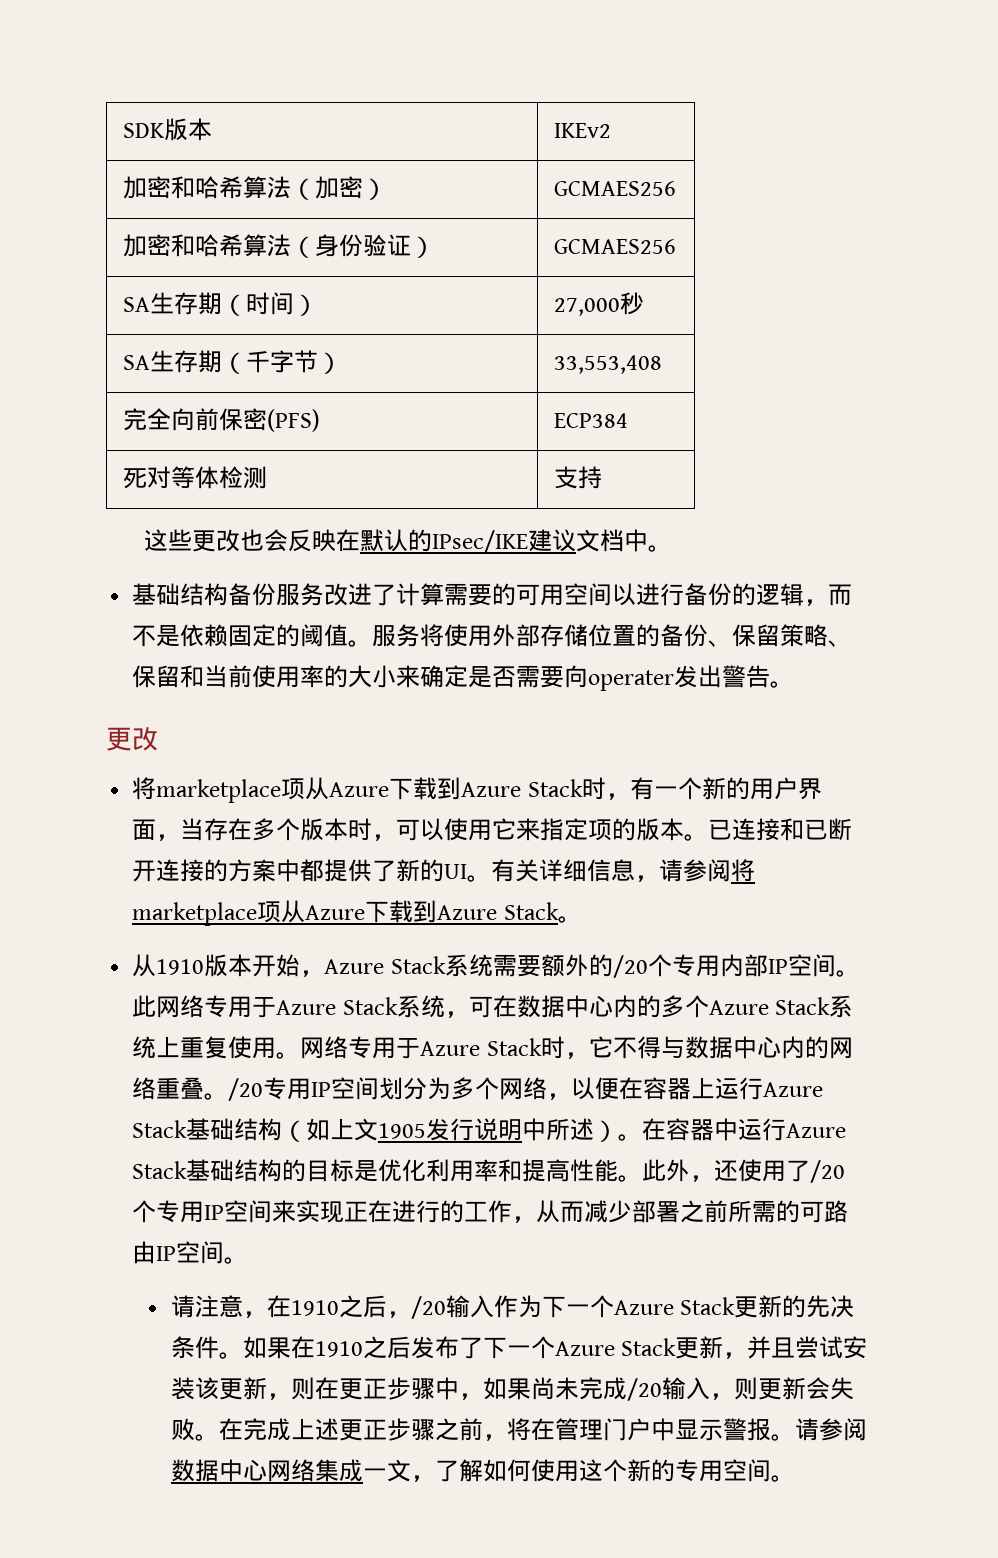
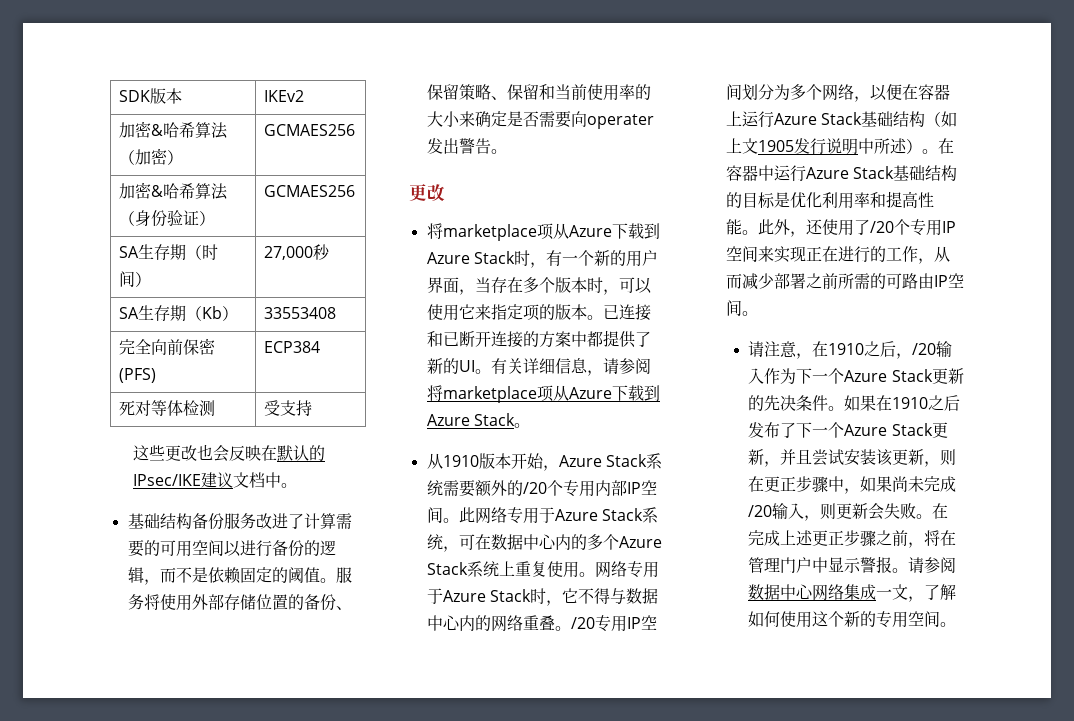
[171,176,196,199] 和 -> [150,124,163,136] &
[171,234,196,257] 和 -> [150,185,163,197] &
[246,350,343,374] [554,355,663,374] 千字节） | 33,553,408 -> [201,306,238,321] [263,307,336,319] Kb） | 33553408
(268, 477) none -> [263,400,280,416] 受

